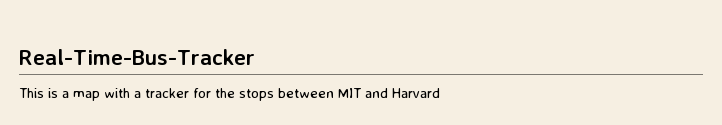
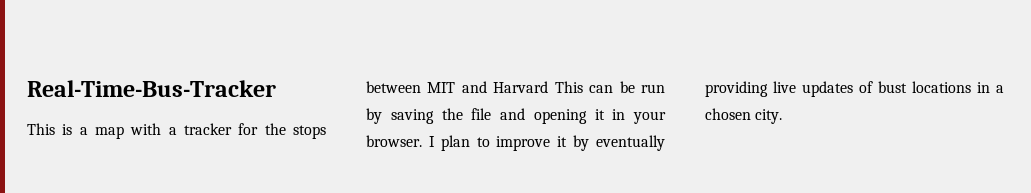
(440, 93) none -> [554,81,665,93] [366,108,666,124] [366,135,665,151] [705,81,1004,97] [705,108,783,124] This can be run by saving the file and opening it in your browser. I plan to improve it by eventually providing live updates of bust locations in a chosen city.

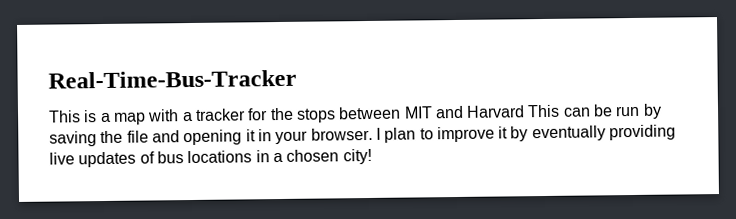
[878,81,907,93] bust -> [156,151,184,164] bus
[755,109,783,124] city. -> [342,148,372,165] city!

